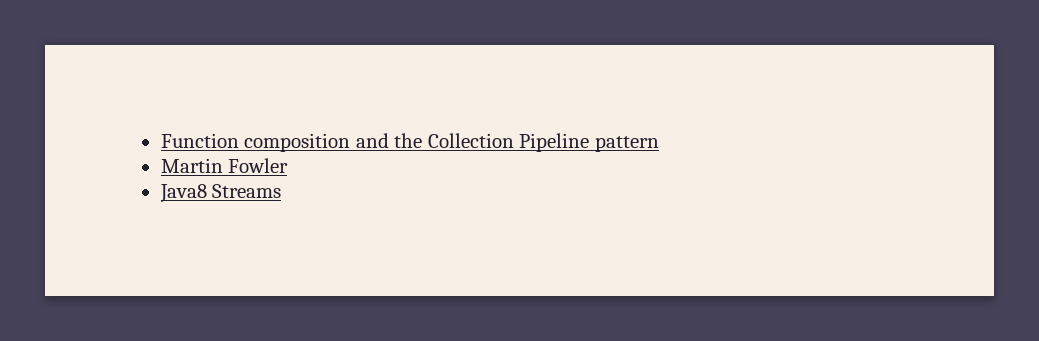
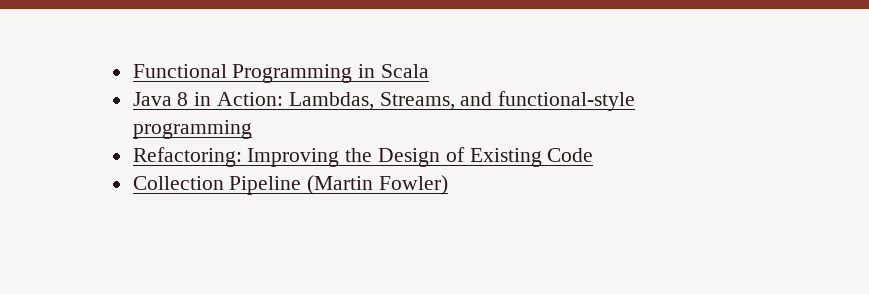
[160,133,659,152] [160,158,289,173] [159,184,282,203] Function composition and the Collection Pipeline pattern // Martin Fowler // Java8 Streams -> [132,64,430,83] [132,91,636,111] [132,120,252,139] [132,147,594,167] [132,175,449,195] Functional Programming in Scala // Java 8 in Action: Lambdas, Streams, and functional-style programming // Refactoring: Improving the Design of Existing Code // Collection Pipeline (Martin Fowler)

